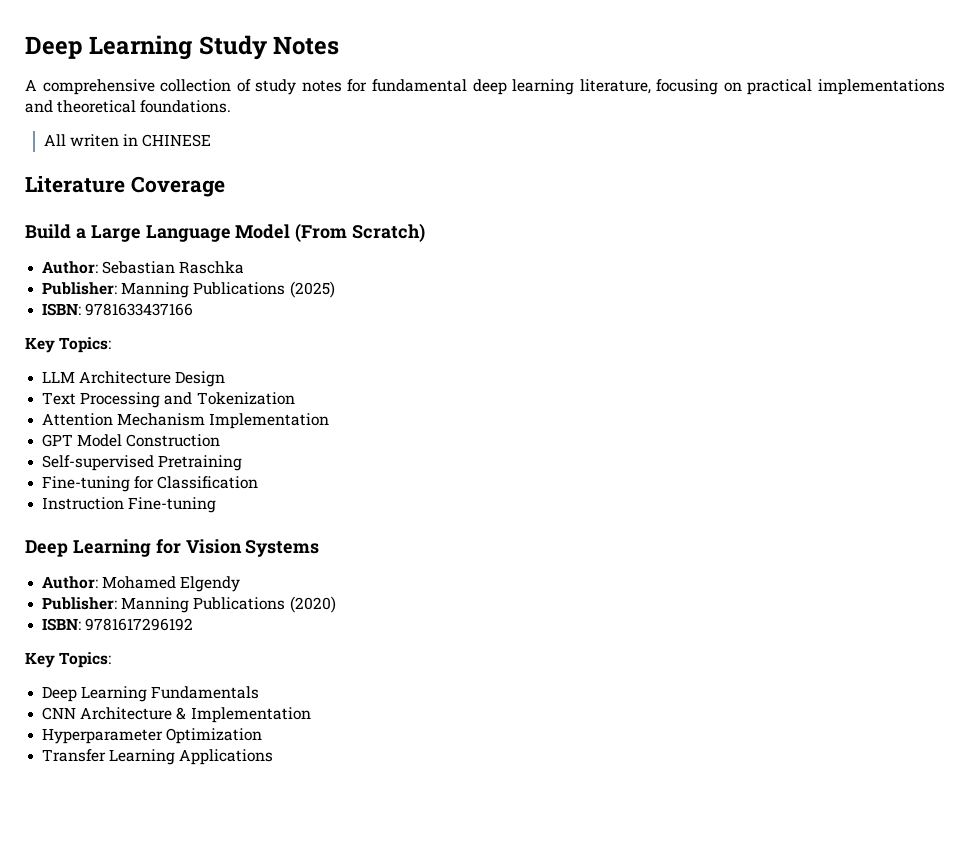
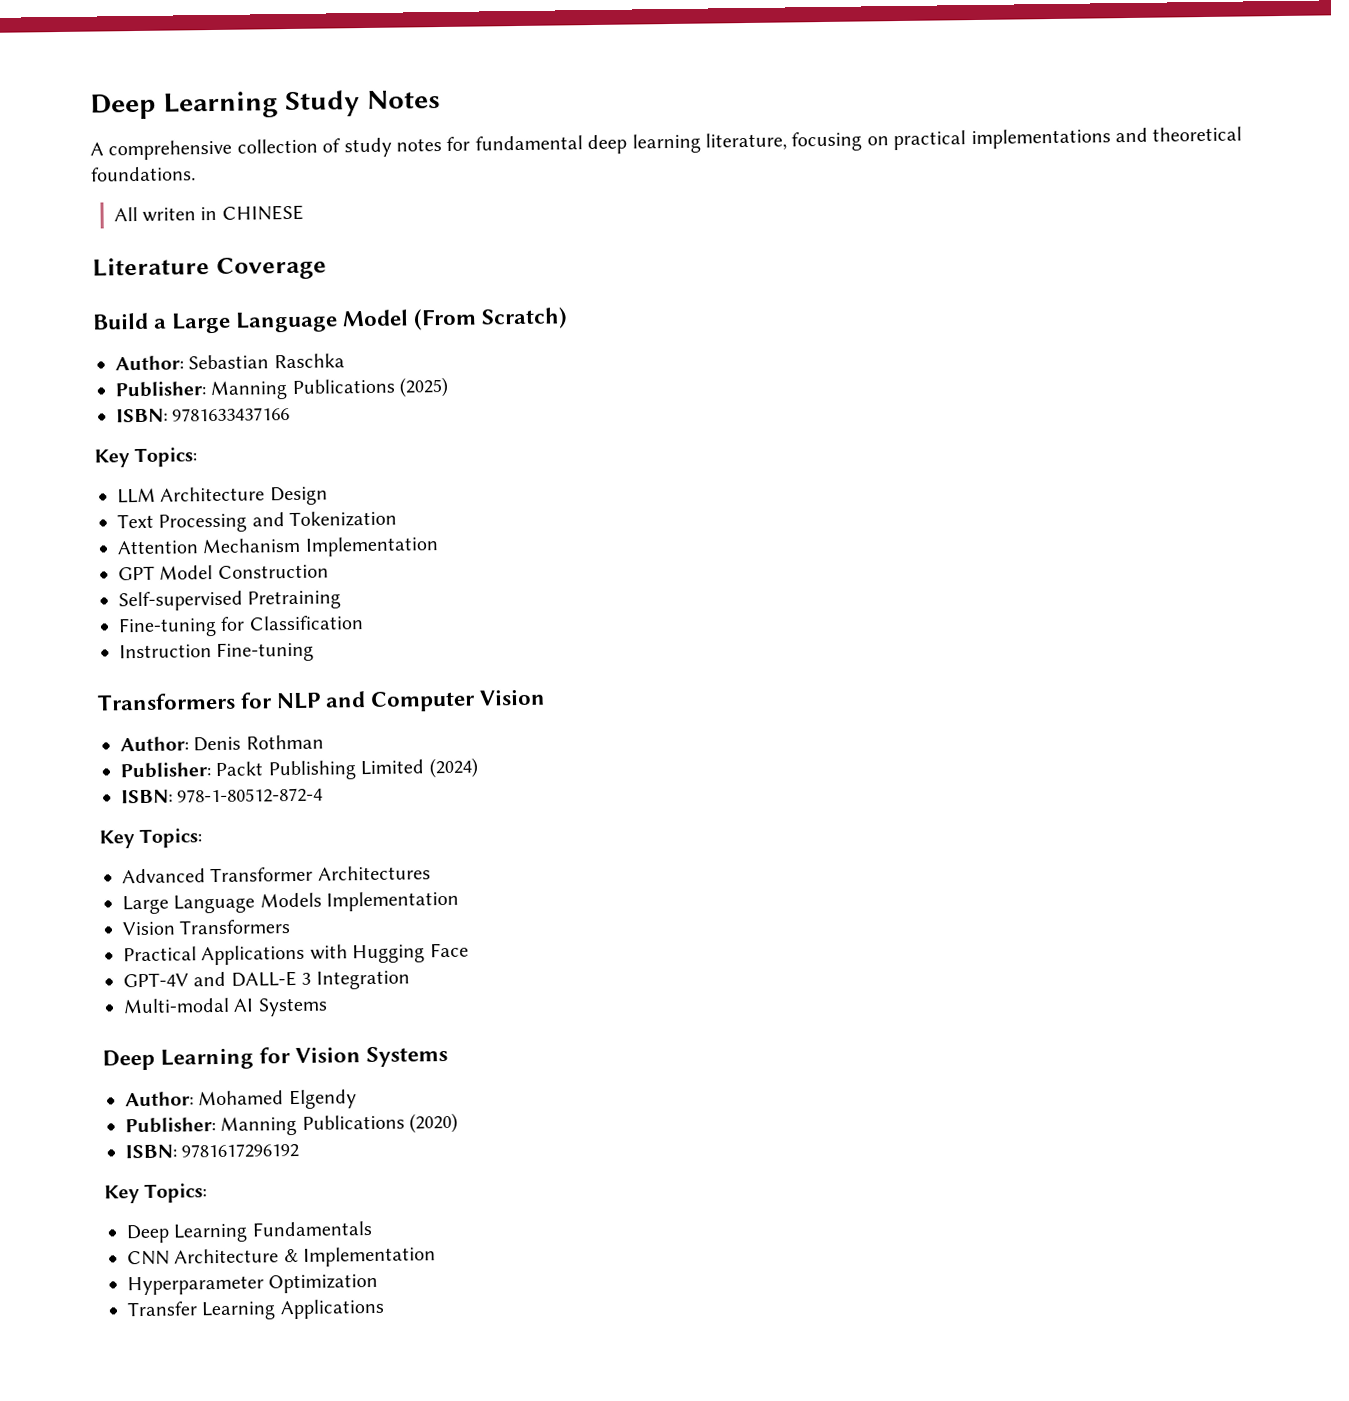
(217, 505) none -> [97,688,547,712] [120,734,324,752] [120,757,478,781] [121,787,324,804] [99,828,203,849] [122,865,431,884] [122,890,460,915] [122,919,292,936] [123,942,469,966] [123,970,410,990] [123,997,328,1017] // Transformers for NLP and Computer Vision // Author: Denis Rothman // Publisher: Packt Publishing Limited (2024) // ISBN: 978-1-80512-872-4 // Key Topics: // Advanced Transformer Architectures // Large Language Models Implementation // Vision Transformers // Practical Applications with Hugging Face // GPT-4V and DALL-E 3 Integration // Multi-modal AI Systems

